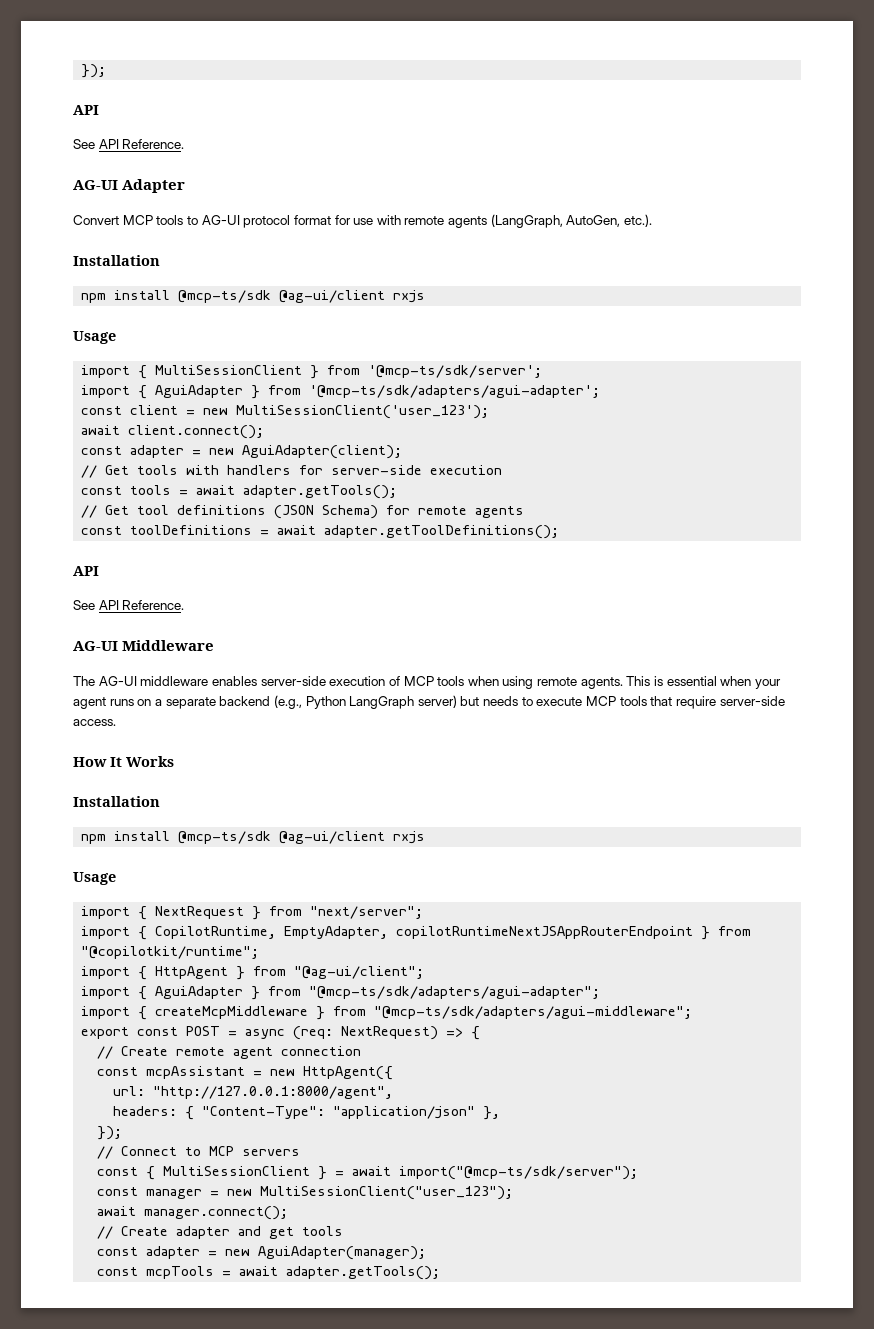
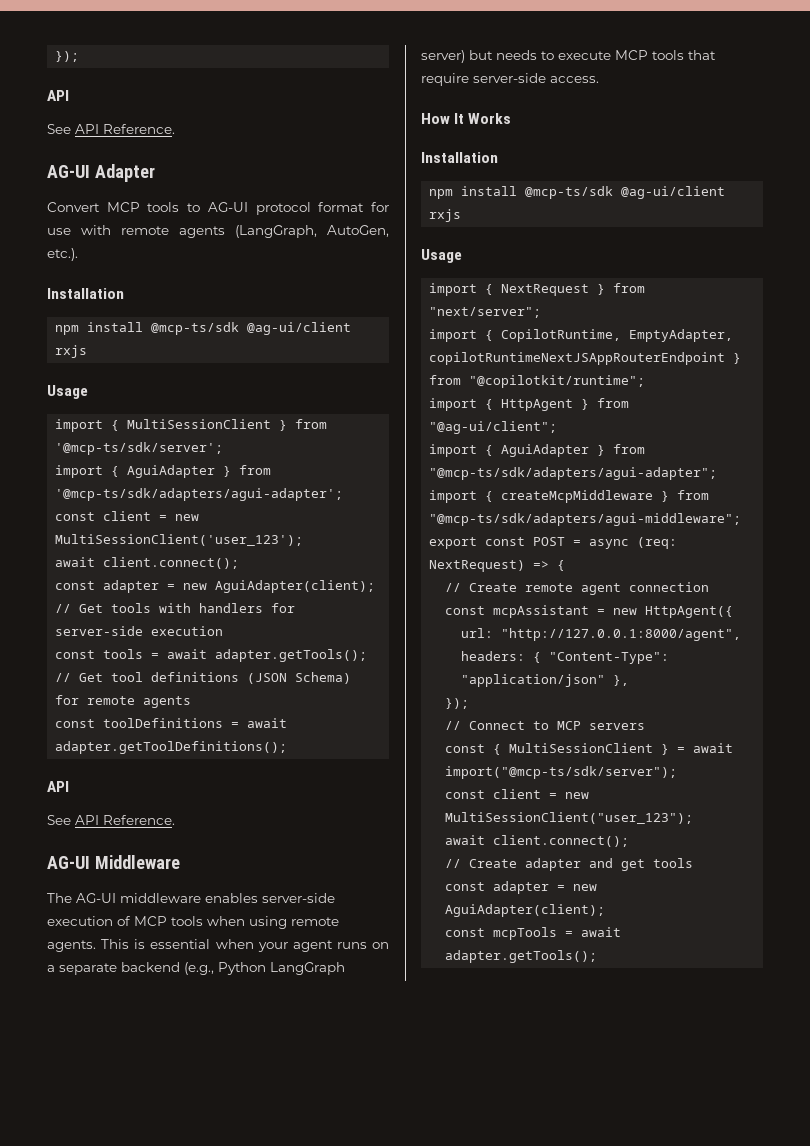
[146,1189,203,1199] manager -> [493,789,542,799] client
[144,1206,289,1220] manager.connect(); -> [493,835,630,847] client.connect();
[258,1246,427,1260] AguiAdapter(manager); -> [445,904,606,917] AguiAdapter(client);

